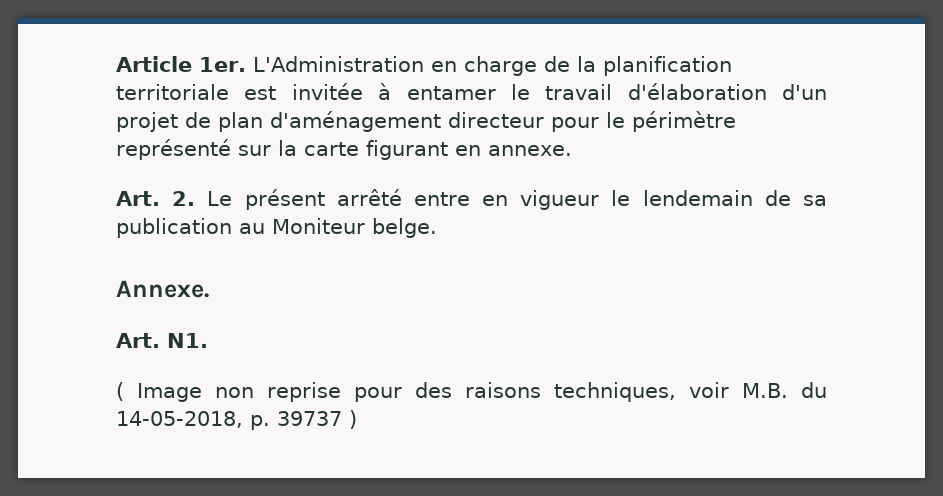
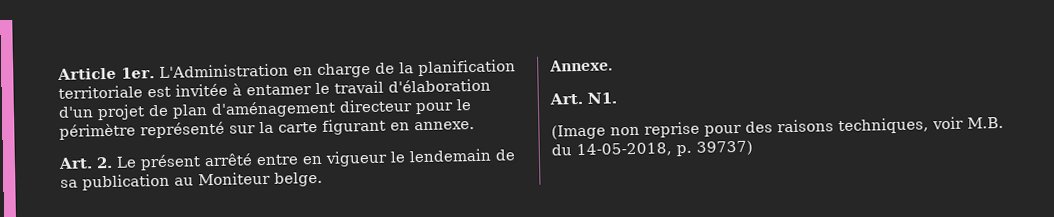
[116,382,202,402] ( Image -> [551,124,606,140] (Image
[277,410,357,429] 39737 ) -> [696,140,753,156] 39737)

